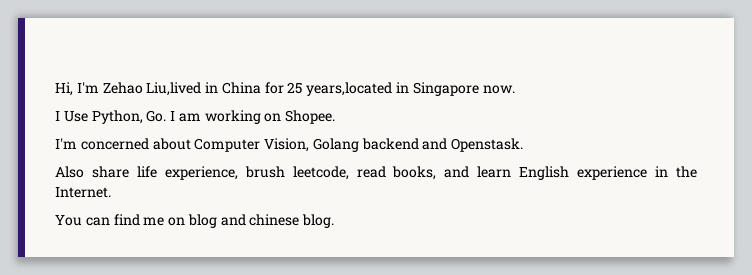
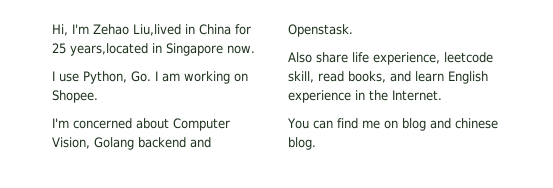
[63,111,88,122] Use -> [59,73,79,82] use
[244,166,349,180] brush leetcode, -> [444,52,493,63] [288,71,314,83] leetcode skill,

